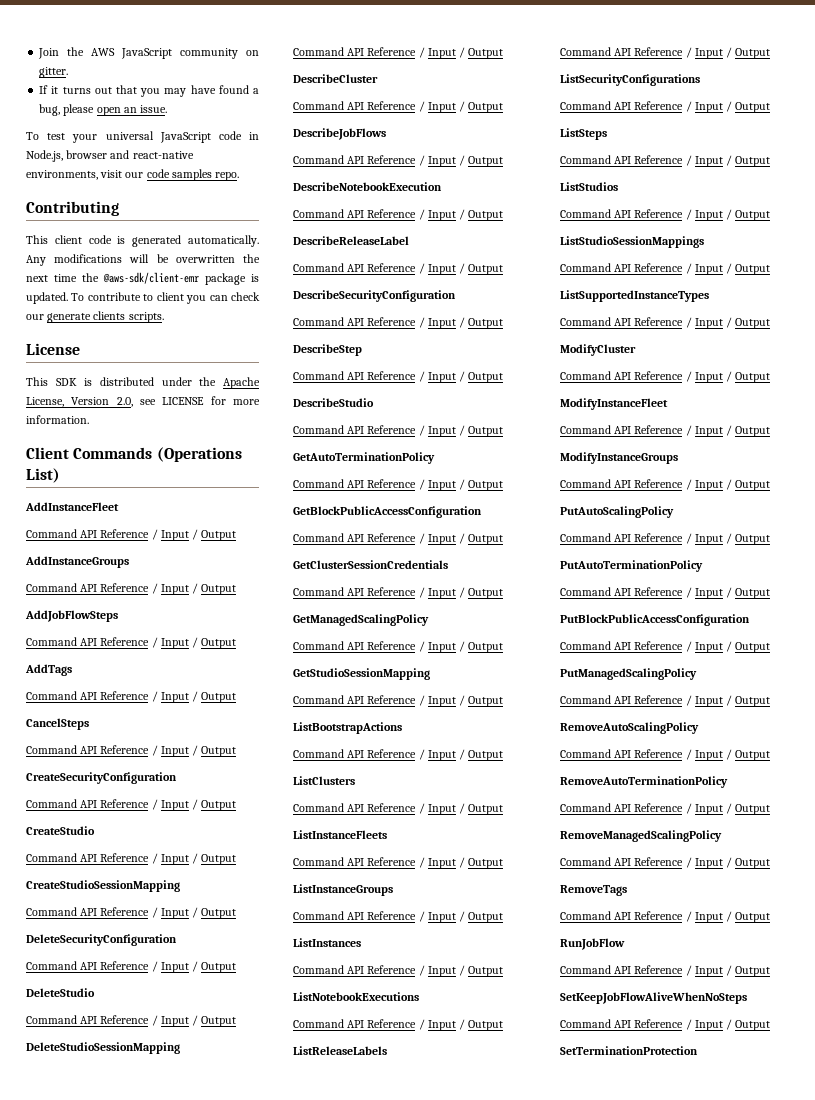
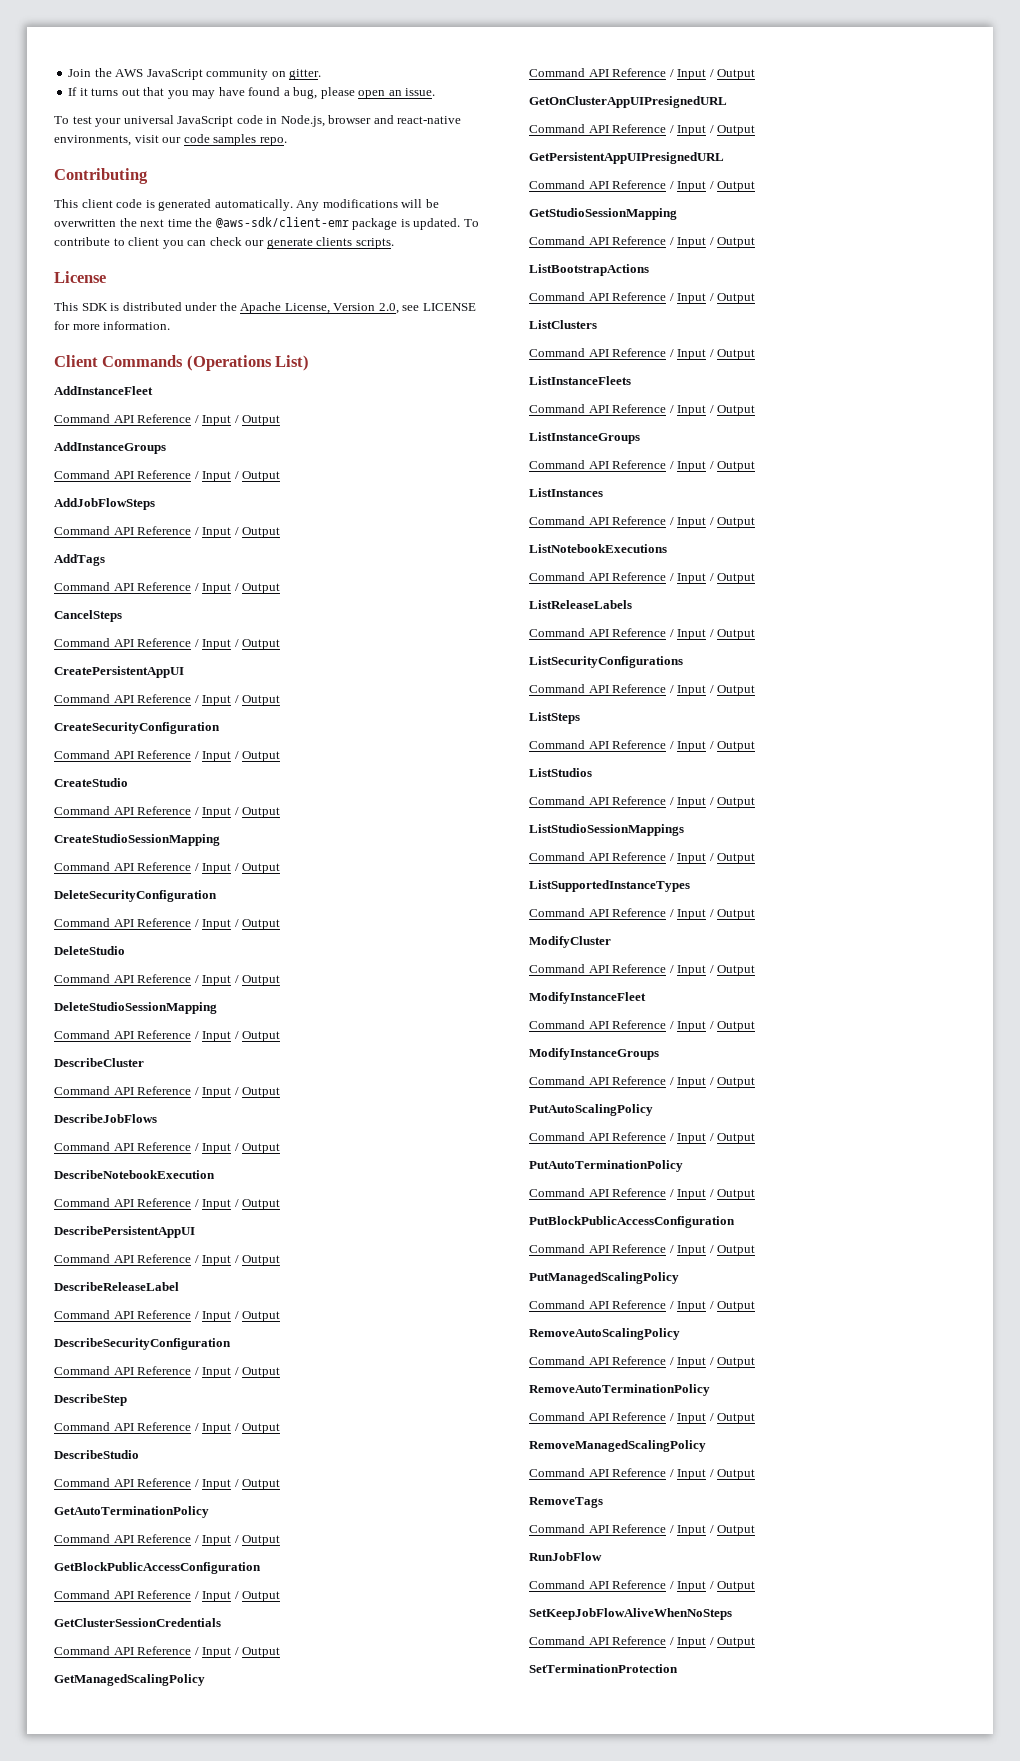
(237, 751) none -> [54,666,184,678] [54,694,281,706] // CreatePersistentAppUI // Command API Reference / Input / Output
(504, 215) none -> [54,1226,195,1238] [54,1254,281,1266] // DescribePersistentAppUI // Command API Reference / Input / Output
(504, 647) none -> [529,96,727,108] [529,124,756,136] [529,152,724,164] [529,180,756,192] // GetOnClusterAppUIPresignedURL // Command API Reference / Input / Output // GetPersistentAppUIPresignedURL // Command API Reference / Input / Output

